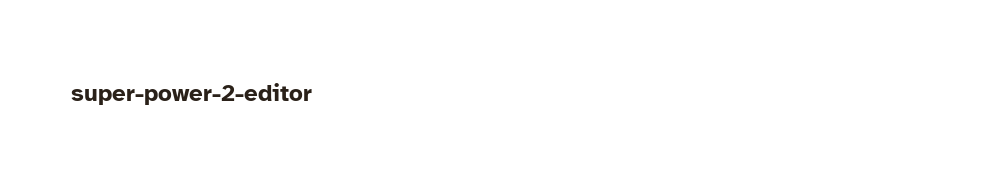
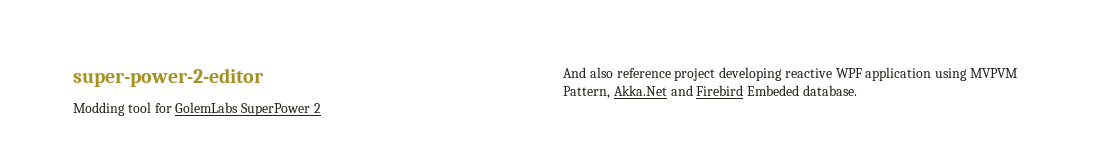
(312, 94) none -> [73,102,321,116] [563,67,1019,81] [563,85,857,99] // Modding tool for GolemLabs SuperPower 2 // And also reference project developing reactive WPF application using MVPVM Pattern, Akka.Net and Firebird Embeded database.

